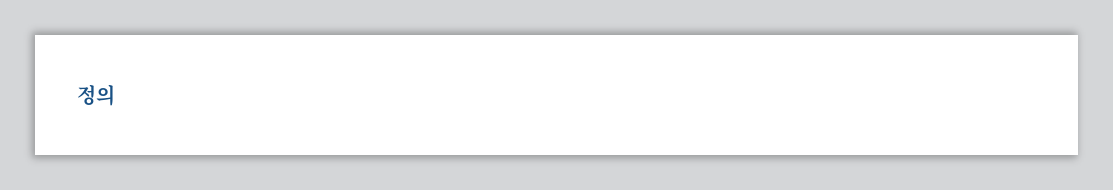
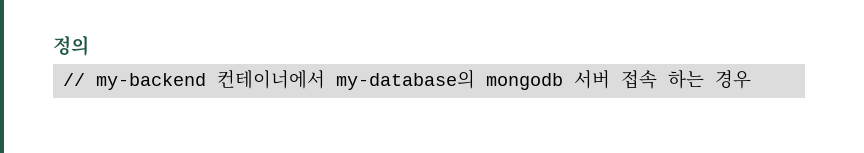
(115, 95) none -> [63,69,752,90] // // my-backend 컨테이너에서 my-database의 mongodb 서버 접속 하는 경우

